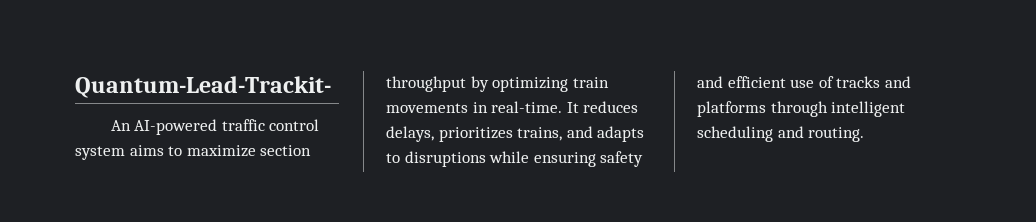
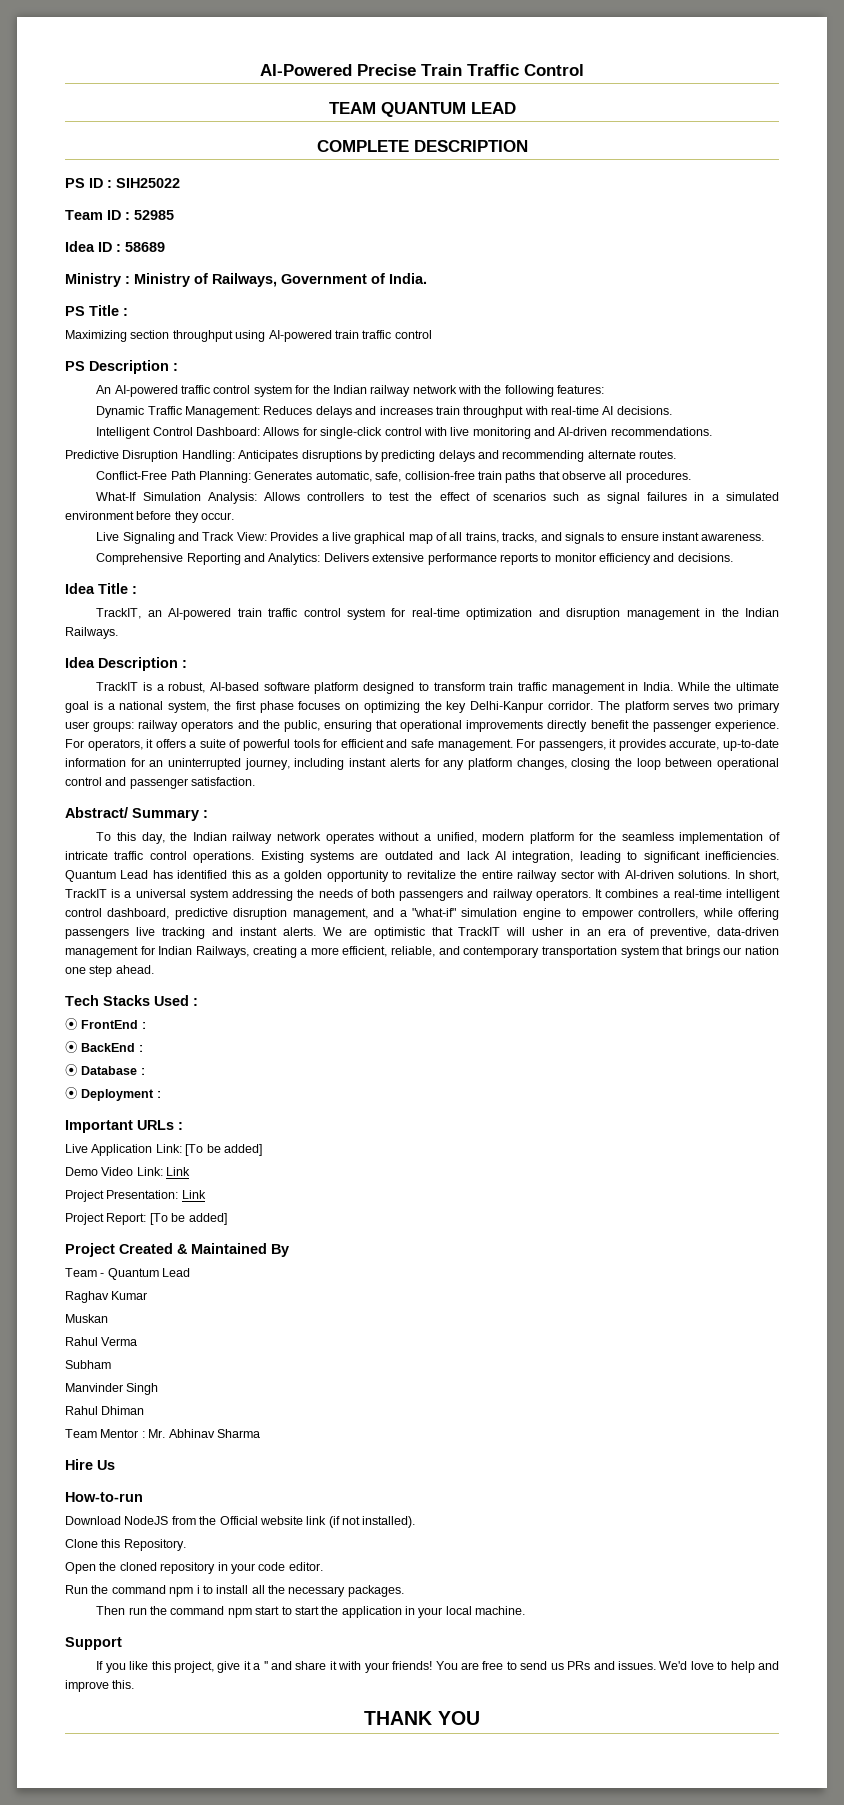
[75,76,331,98] Quantum-Lead-Trackit- -> [260,64,584,76] [328,102,516,117] [316,140,528,152] [65,178,180,188] [65,210,174,220] [65,241,165,252] [65,273,427,287] [65,305,128,316] [65,330,432,342] [65,360,178,374] AI-Powered Precise Train Traffic Control // TEAM QUANTUM LEAD // COMPLETE DESCRIPTION // PS ID : SIH25022 // Team ID : 52985 // Idea ID : 58689 // Ministry : Ministry of Railways, Government of India. // PS Title : // Maximizing section throughput using AI-powered train traffic control // PS Description :
[129,145,312,157] [386,76,609,92] [386,101,639,113] [386,126,645,142] [386,151,644,167] [697,76,911,88] [697,101,906,117] [697,126,865,142] aims to maximize section throughput by optimizing train movements in real-time. It reduces delays, prioritizes trains, and adapts to disruptions while ensuring safety and efficient use of tracks and platforms through intelligent scheduling and routing. -> [295,385,605,397] [96,406,672,418] [96,427,712,439] [65,450,677,462] [96,471,691,483] [96,492,779,504] [65,511,235,523] [96,532,765,544] [96,553,733,565] [65,583,137,594] [96,608,780,620] [65,627,118,639] [65,657,187,671] [96,682,779,694] [65,701,780,713] [65,720,779,732] [65,739,779,751] [65,758,779,770] [65,777,256,789] [65,807,208,821] [96,832,781,844] [65,851,779,863] [65,870,780,882] [65,889,780,901] [65,908,780,920] [65,927,780,939] [65,946,779,958] [65,965,154,977] [65,995,198,1006] [65,1018,146,1030] [65,1041,143,1053] [65,1064,145,1076] [65,1087,161,1101] [65,1120,183,1133] [65,1144,262,1156] [65,1167,191,1176] [65,1190,206,1202] [65,1213,227,1225] [65,1243,289,1257] [65,1268,191,1280] [65,1291,148,1303] [65,1314,108,1323] [65,1337,138,1346] [65,1360,111,1369] [65,1383,159,1395] [65,1406,145,1415] [65,1429,260,1438] [65,1459,115,1470] [65,1492,143,1502] [65,1516,416,1528] [65,1539,186,1551] [65,1562,323,1574] [65,1585,404,1597] [96,1606,526,1618] [65,1637,122,1650] [96,1661,779,1673] [65,1680,135,1692] [364,1711,480,1725] for the Indian railway network with the following features: // Dynamic Traffic Management: Reduces delays and increases train throughput with real-time AI decisions. // Intelligent Control Dashboard: Allows for single-click control with live monitoring and AI-driven recommendations. // Predictive Disruption Handling: Anticipates disruptions by predicting delays and recommending alternate routes. // Conflict-Free Path Planning: Generates automatic, safe, collision-free train paths that observe all procedures. // What-If Simulation Analysis: Allows controllers to test the effect of scenarios such as signal failures in a simulated environment before they occur. // Live Signaling and Track View: Provides a live graphical map of all trains, tracks, and signals to ensure instant awareness. // Comprehensive Reporting and Analytics: Delivers extensive performance reports to monitor efficiency and decisions. // Idea Title : // TrackIT, an AI-powered train traffic control system for real-time optimization and disruption management in the Indian Railways. // Idea Description : // TrackIT is a robust, AI-based software platform designed to transform train traffic management in India. While the ultimate goal is a national system, the first phase focuses on optimizing the key Delhi-Kanpur corridor. The platform serves two primary user groups: railway operators and the public, ensuring that operational improvements directly benefit the passenger experience. For operators, it offers a suite of powerful tools for efficient and safe management. For passengers, it provides accurate, up-to-date information for an uninterrupted journey, including instant alerts for any platform changes, closing the loop between operational control and passenger satisfaction. // Abstract/ Summary : // To this day, the Indian railway network operates without a unified, modern platform for the seamless implementation of intricate traffic control operations. Existing systems are outdated and lack AI integration, leading to significant inefficiencies. Quantum Lead has identified this as a golden opportunity to revitalize the entire railway sector with AI-driven solutions. In short, TrackIT is a universal system addressing the needs of both passengers and railway operators. It combines a real-time intelligent control dashboard, predictive disruption management, and a "what-if" simulation engine to empower controllers, while offering passengers live tracking and instant alerts. We are optimistic that TrackIT will usher in an era of preventive, data-driven management for Indian Railways, creating a more efficient, reliable, and contemporary transportation system that brings our nation one step ahead. // Tech Stacks Used : // ⦿ FrontEnd : // ⦿ BackEnd : // ⦿ Database : // ⦿ Deployment : // Important URLs : // Live Application Link: [To be added] // Demo Video Link: Link // Project Presentation: Link // Project Report: [To be added] // Project Created & Maintained By // Team - Quantum Lead // Raghav Kumar // Muskan // Rahul Verma // Subham // Manvinder Singh // Rahul Dhiman // Team Mentor : Mr. Abhinav Sharma // Hire Us // How-to-run // Download NodeJS from the Official website link (if not installed). // Clone this Repository. // Open the cloned repository in your code editor. // Run the command npm i to install all the necessary packages. // Then run the command npm start to start the application in your local machine. // Support // If you like this project, give it a '' and share it with your friends! You are free to send us PRs and issues. We'd love to help and improve this. // THANK YOU

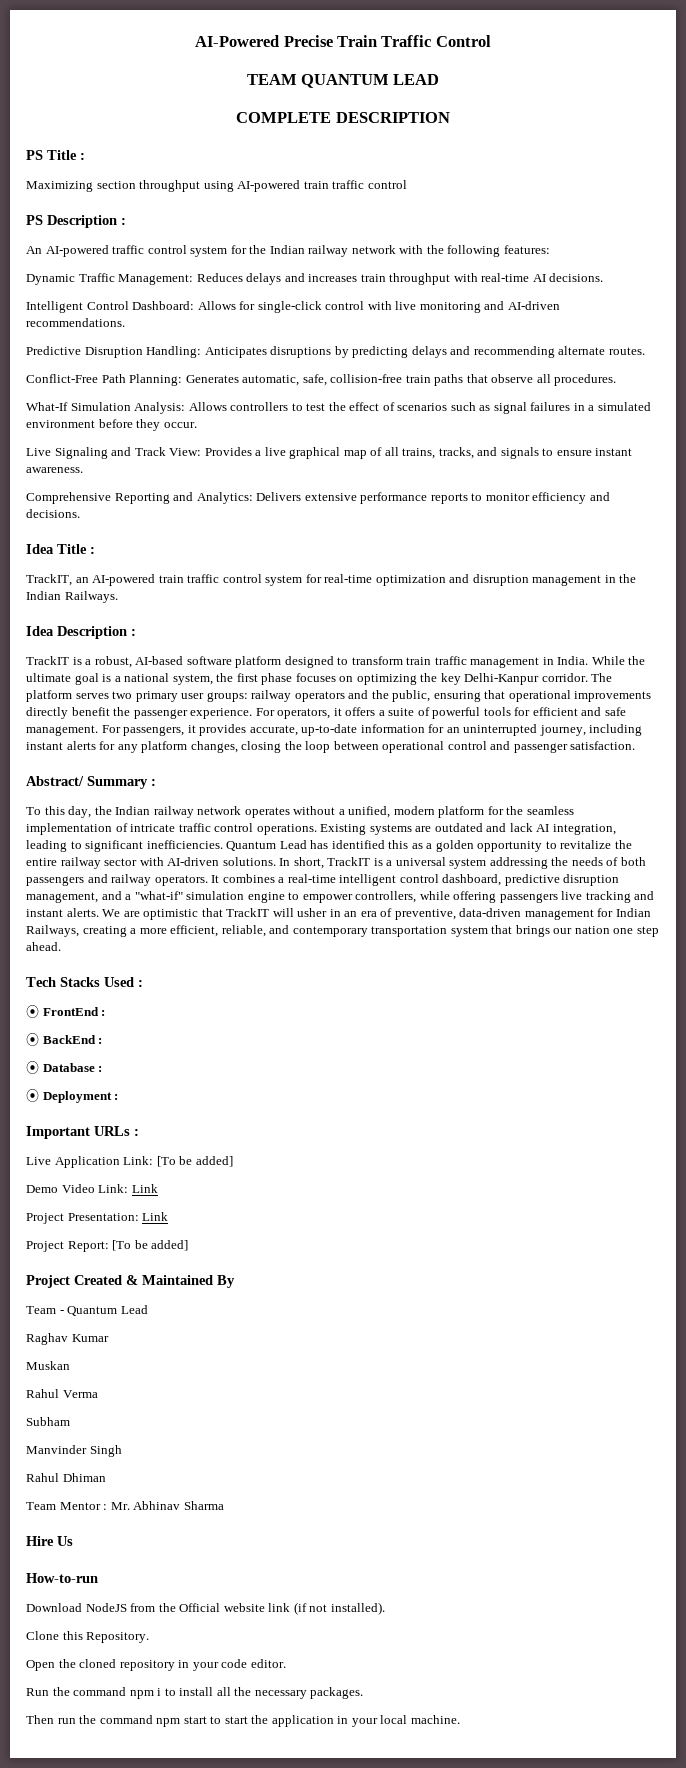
[65,178,180,188] [65,210,174,220] [65,241,165,252] [65,273,427,287] // PS ID : SIH25022 // Team ID : 52985 // Idea ID : 58689 // Ministry : Ministry of Railways, Government of India. -> (450, 117) none
[65,1637,122,1650] [96,1661,779,1673] [65,1680,135,1692] [364,1711,480,1725] // Support // If you like this project, give it a '' and share it with your friends! You are free to send us PRs and issues. We'd love to help and improve this. // THANK YOU -> (460, 1719) none

